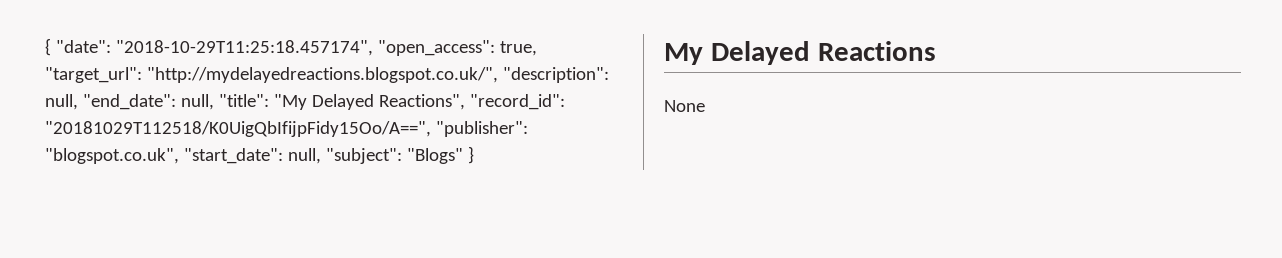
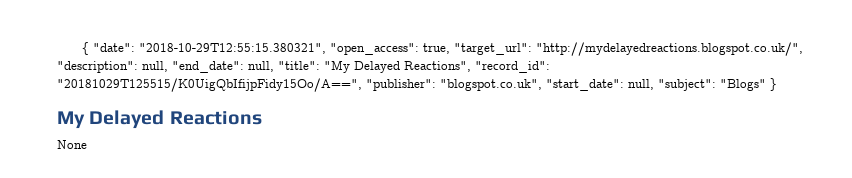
[115,40,373,56] "2018-10-29T11:25:18.457174", -> [138,43,326,54] "2018-10-29T12:55:15.380321",
[45,121,431,137] "20181029T112518/K0UigQbIfijpFidy15Oo/A==", -> [57,78,362,92] "20181029T125515/K0UigQbIfijpFidy15Oo/A==",

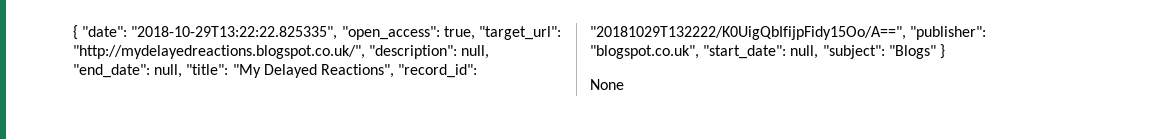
[138,43,326,54] "2018-10-29T12:55:15.380321", -> [131,26,338,40] "2018-10-29T13:22:22.825335",
[57,78,362,92] "20181029T125515/K0UigQbIfijpFidy15Oo/A==", -> [590,26,906,40] "20181029T132222/K0UigQbIfijpFidy15Oo/A==",
[57,110,262,129] // My Delayed Reactions -> (945, 51) none

